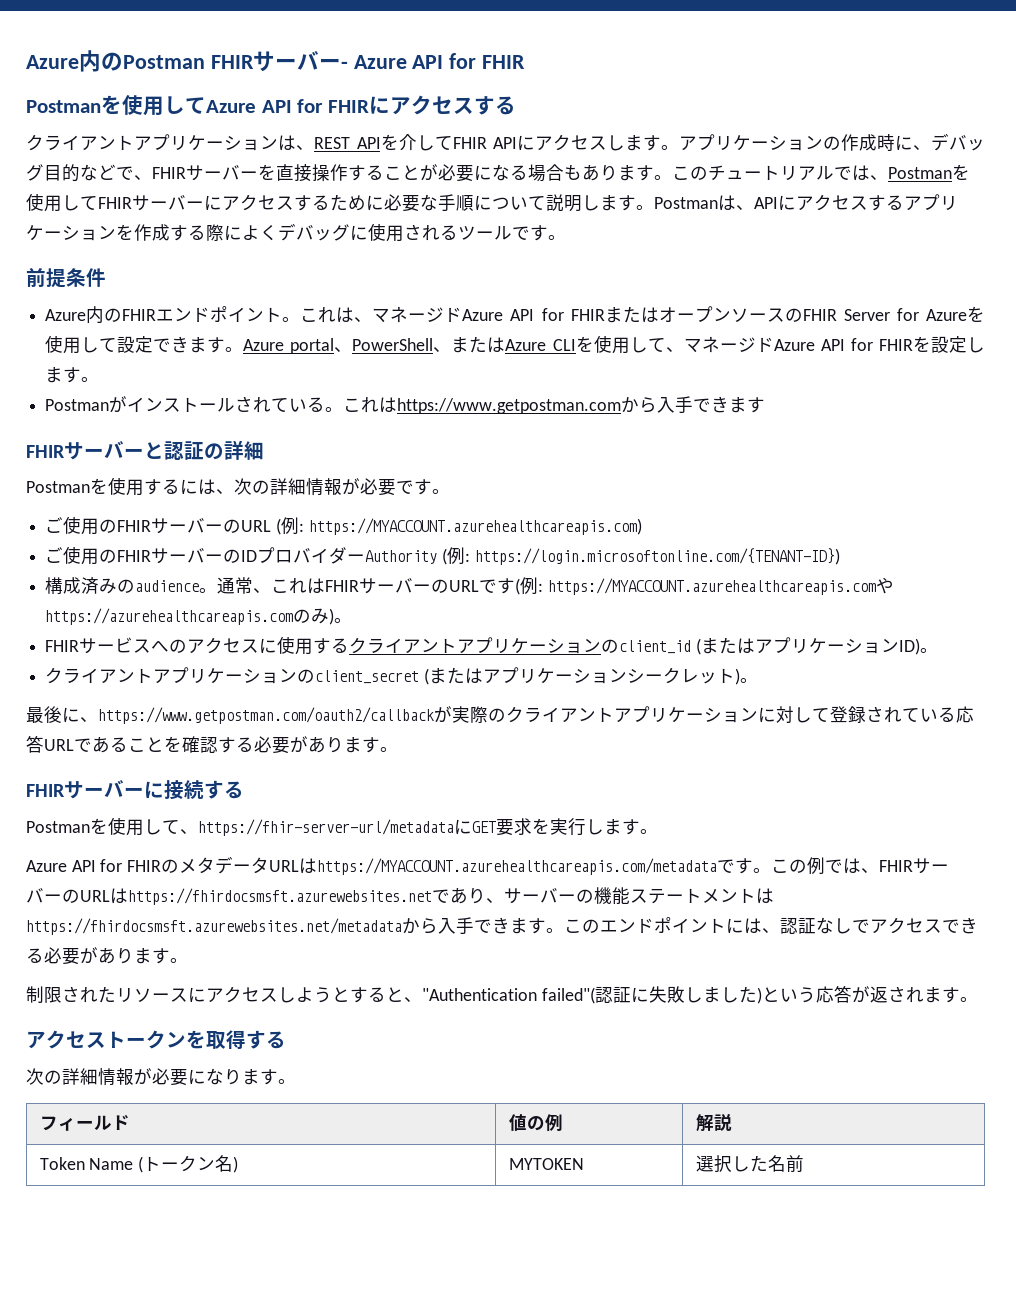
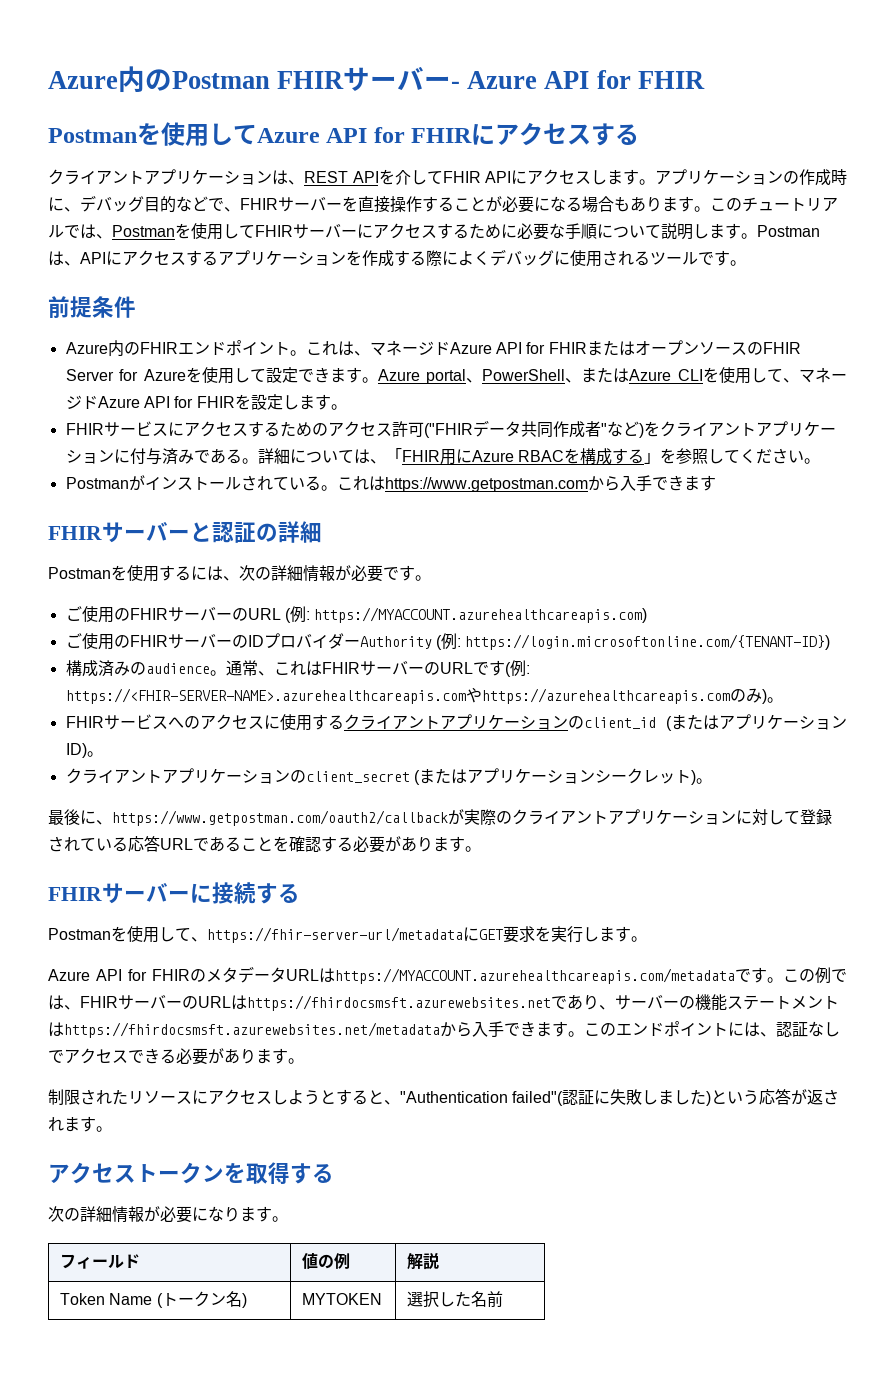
(100, 379) none -> [65,420,836,438] [65,448,820,465] // FHIRサービスにアクセスするためのアクセス許可("FHIRデータ共同作成者"など)をクライアントアプリケーションに付与済みである。詳細については、「FHIR用にAzure RBACを構成する」を参照してください。
[547,578,876,595] https://MYACCOUNT.azurehealthcareapis.com -> [65,688,466,704] https://<FHIR-SERVER-NAME>.azurehealthcareapis.com

